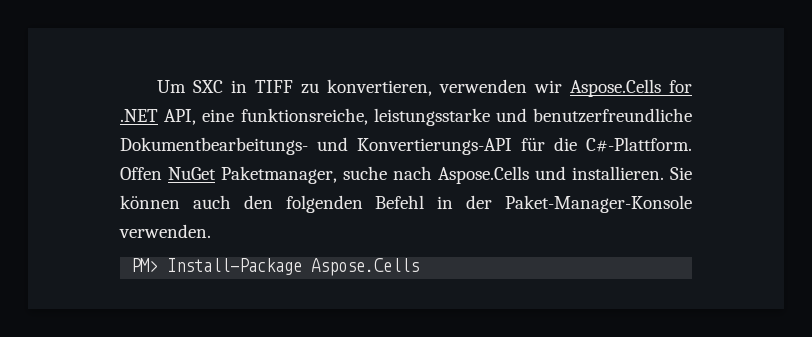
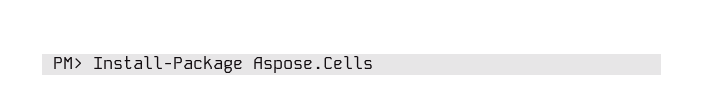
[157,79,692,97] [120,108,692,126] [120,137,692,155] [120,166,692,184] [120,195,693,213] [119,224,211,238] Um SXC in TIFF zu konvertieren, verwenden wir Aspose.Cells for .NET API, eine funktionsreiche, leistungsstarke und benutzerfreundliche Dokumentbearbeitungs- und Konvertierungs-API für die C#-Plattform. Offen NuGet Paketmanager, suche nach Aspose.Cells und installieren. Sie können auch den folgenden Befehl in der Paket-Manager-Konsole verwenden. // -> (52, 63) none

